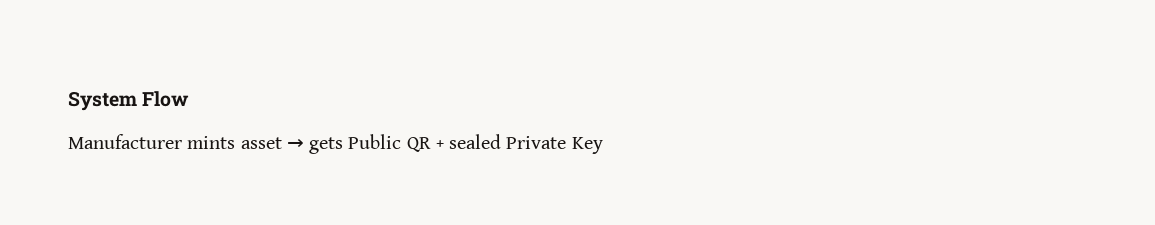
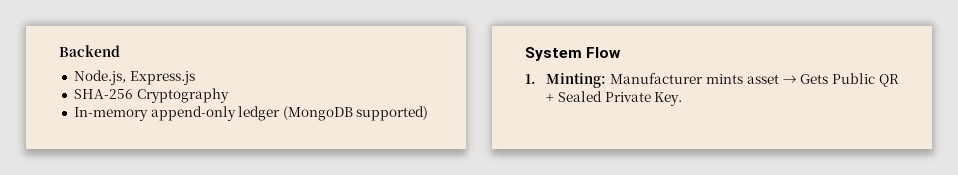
(68, 101) none -> [59,45,120,57] [73,70,195,85] [73,88,229,103] [73,106,429,121] Backend // Node.js, Express.js // SHA-256 Cryptography // In-memory append-only ledger (MongoDB supported) //
(190, 99) none -> [525,73,607,88] 1. Minting:
[309,137,344,154] gets -> [800,74,829,84] Gets
[449,134,603,154] sealed Private Key -> [557,91,683,106] Sealed Private Key.

